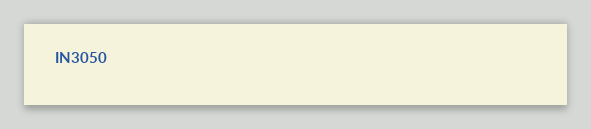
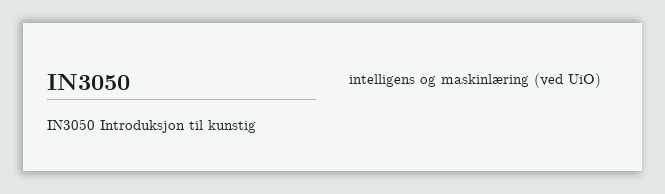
[55,52,107,63] IN3050 -> [47,74,130,90] [47,119,256,133] [349,73,601,88] IN3050 // IN3050 Introduksjon til kunstig intelligens og maskinlæring (ved UiO)

